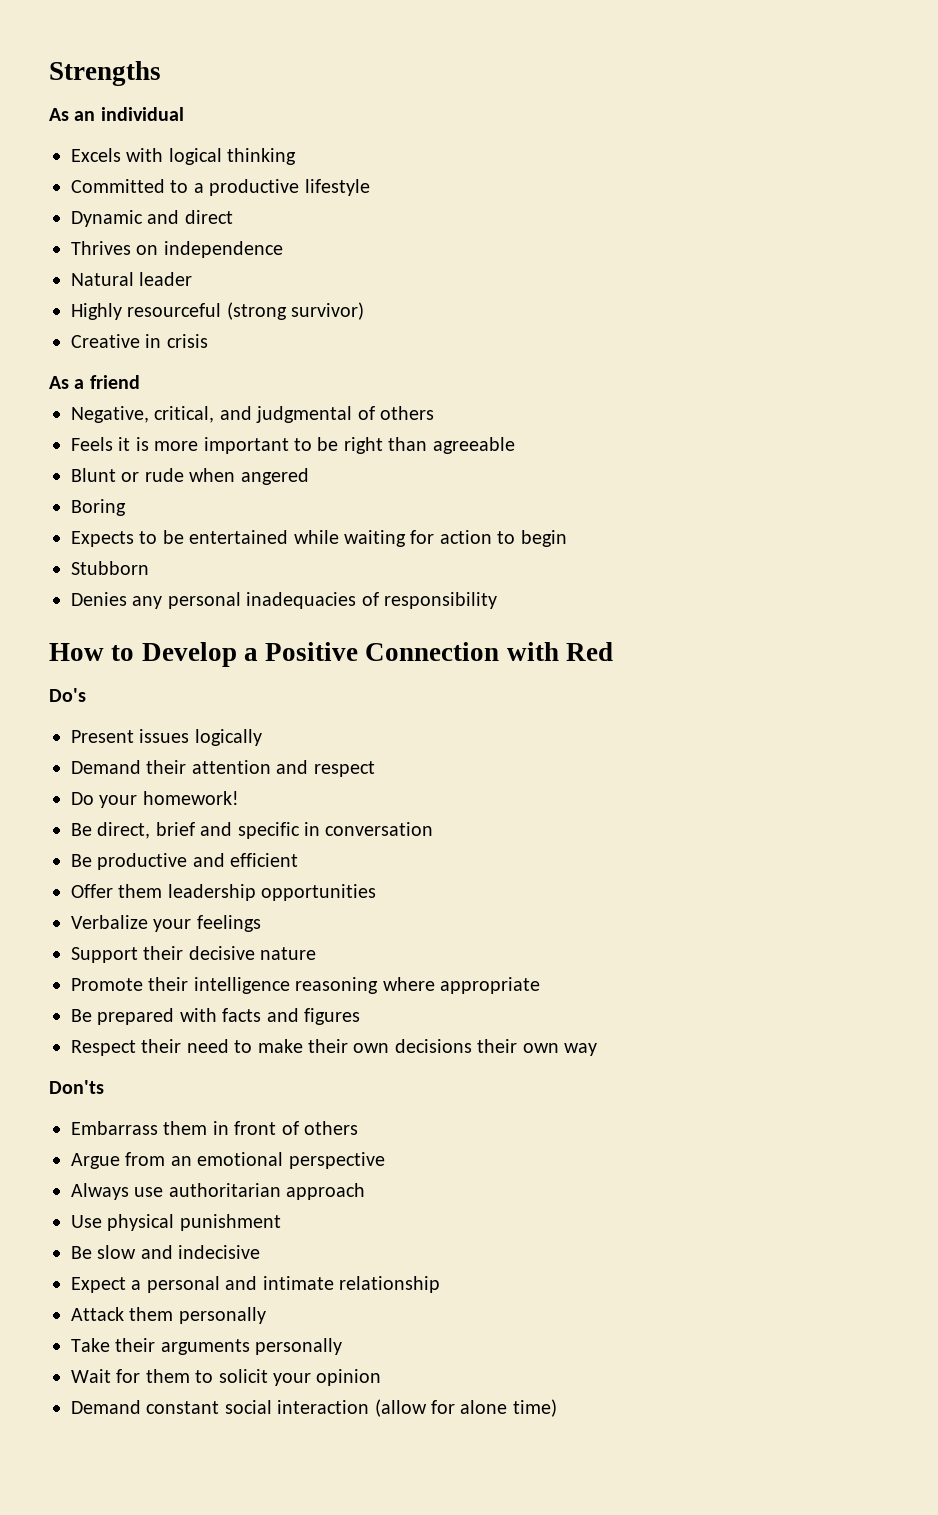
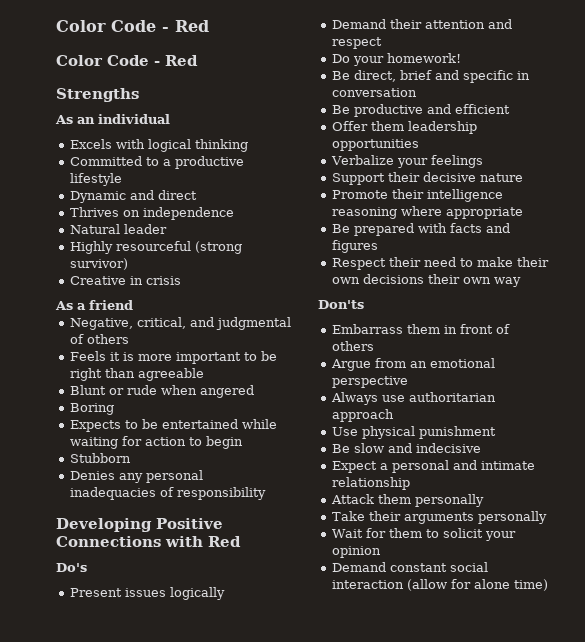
(49, 73) none -> [56,20,209,32] [56,55,198,66] Color Code - Red // Color Code - Red //
[49,642,500,667] How to Develop a Positive Connection -> [56,518,223,532] [56,536,161,547] Developing Positive Connections

